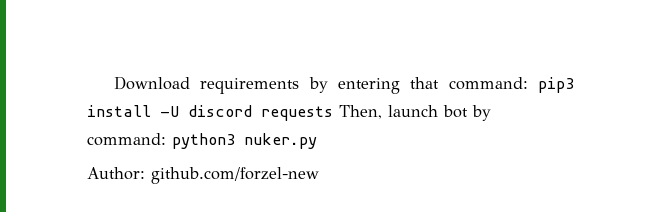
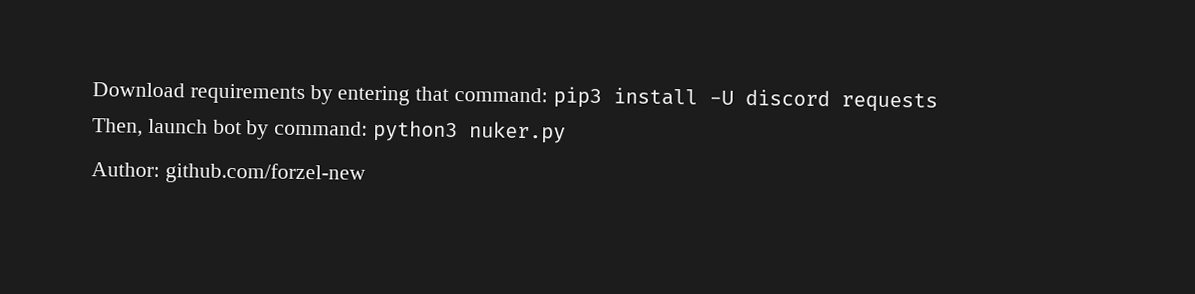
(333, 113) none -> (938, 102) //

